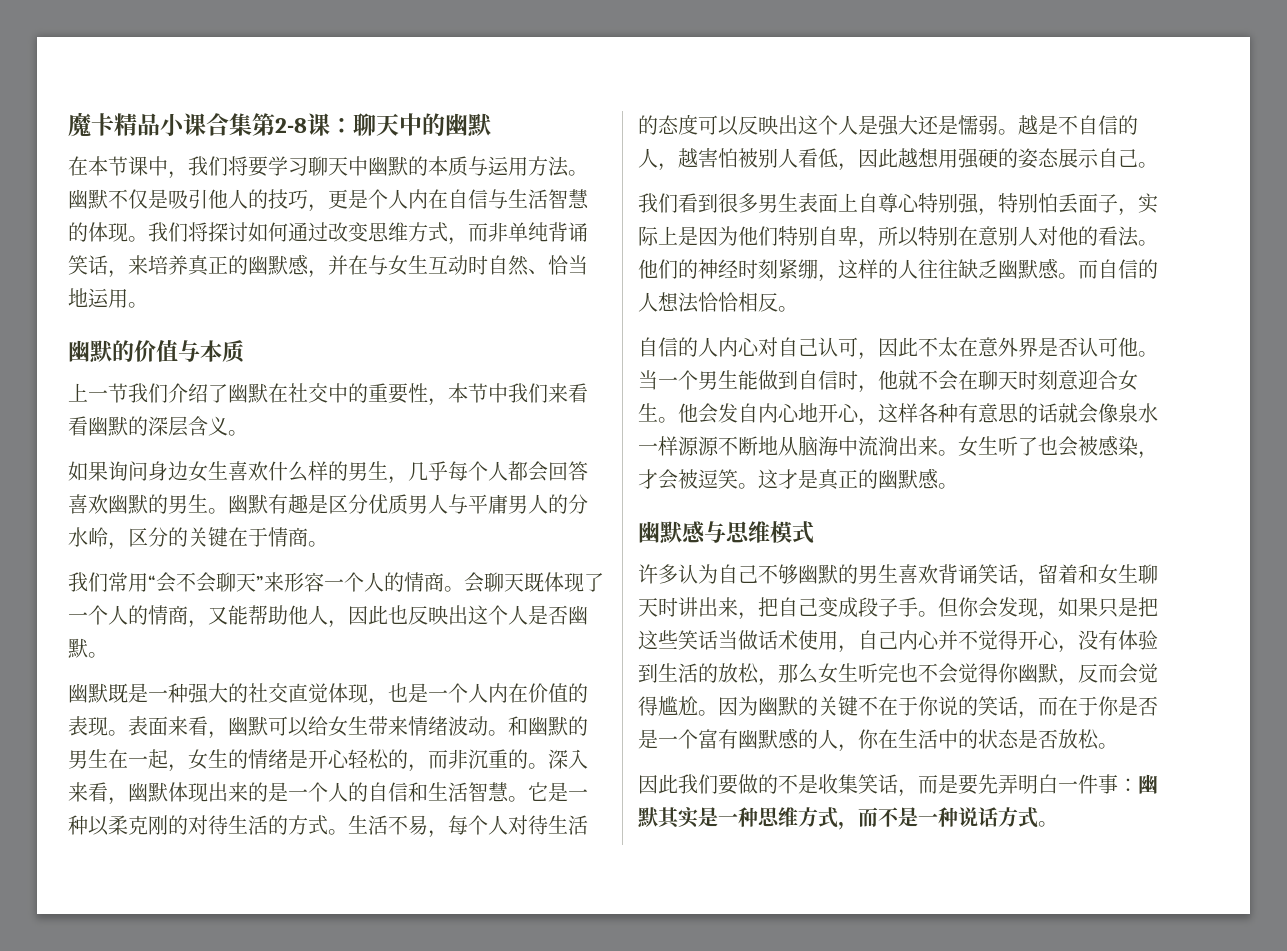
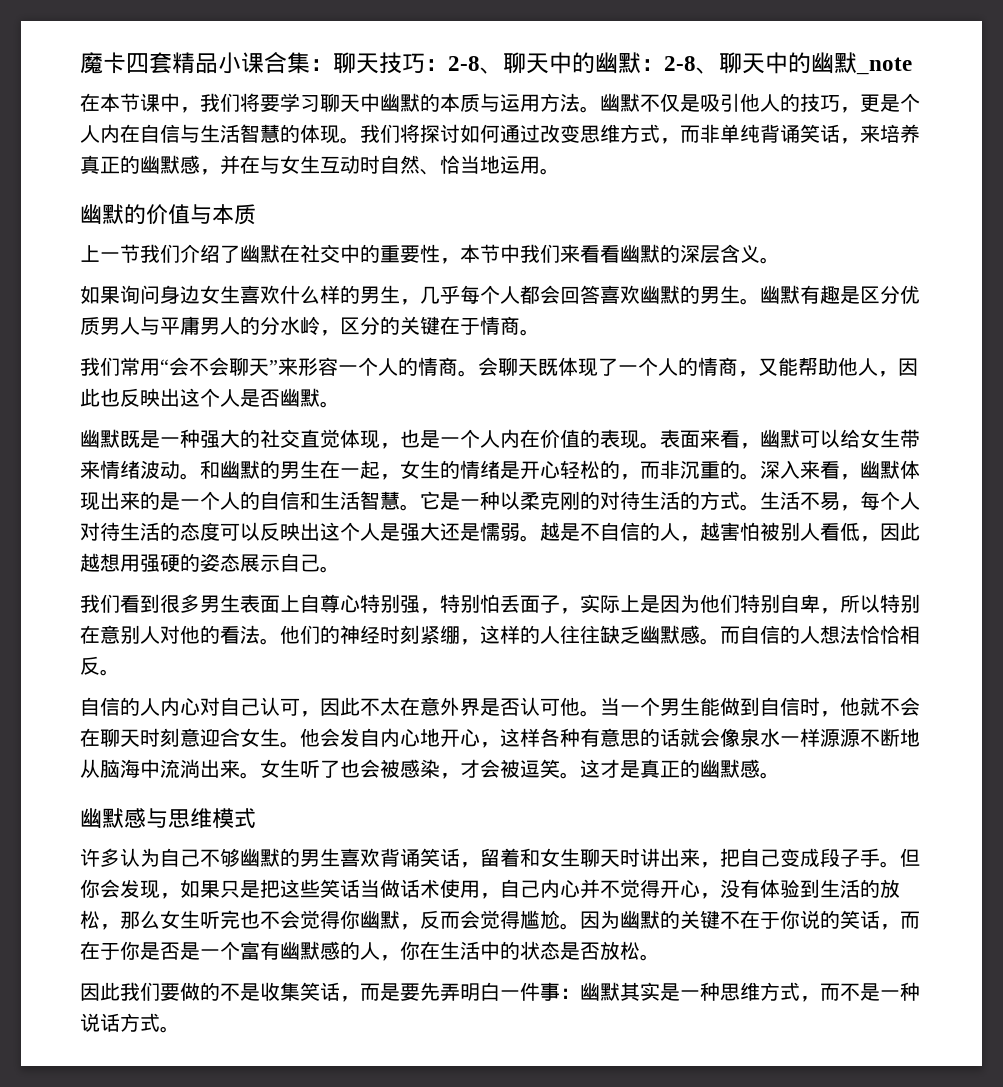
(114, 124) none -> [126,52,172,74] 四套
[252,113,492,137] 第2-8课：聊天中的幽默 -> [310,52,912,75] ：聊天技巧：2-8、聊天中的幽默：2-8、聊天中的幽默_note

